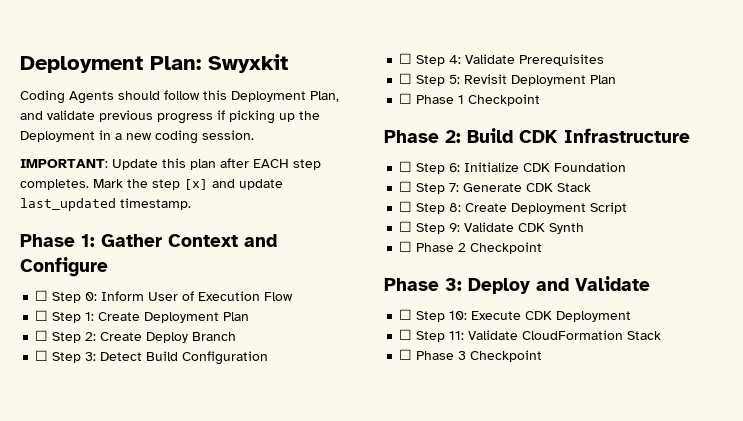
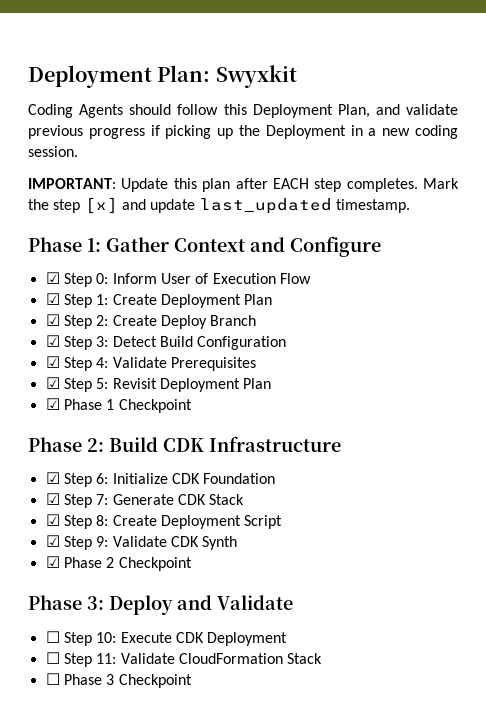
[35,290,49,301] ☐ -> [45,272,60,284] ☑
[35,310,49,321] ☐ -> [45,293,60,305] ☑
[35,330,49,341] ☐ -> [45,314,60,326] ☑
[35,350,49,361] ☐ -> [45,335,60,347] ☑
[399,53,413,64] ☐ -> [45,356,60,368] ☑
[399,73,413,84] ☐ -> [45,377,60,389] ☑
[399,93,413,104] ☐ -> [45,398,60,410] ☑
[399,161,413,172] ☐ -> [45,472,60,484] ☑
[399,181,413,192] ☐ -> [45,493,60,505] ☑
[399,201,413,212] ☐ -> [45,514,60,526] ☑
[399,221,413,232] ☐ -> [45,535,60,547] ☑
[399,241,413,252] ☐ -> [45,556,60,568] ☑

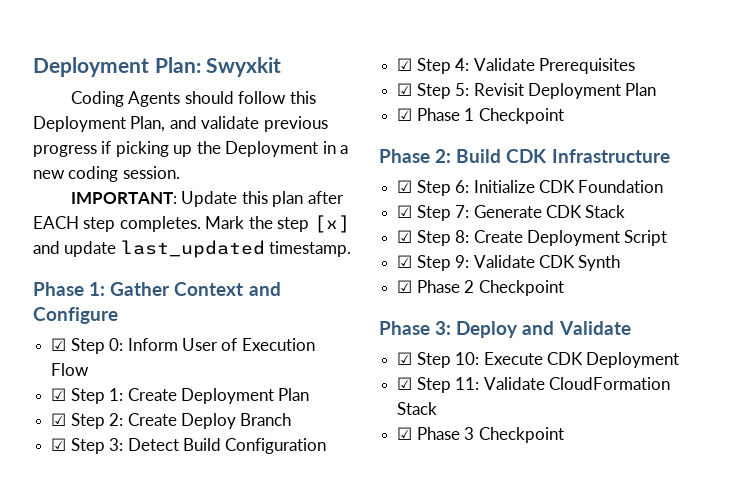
[45,631,60,643] ☐ -> [397,352,413,365] ☑
[45,652,60,664] ☐ -> [397,377,413,390] ☑
[45,673,60,685] ☐ -> [397,427,413,440] ☑

